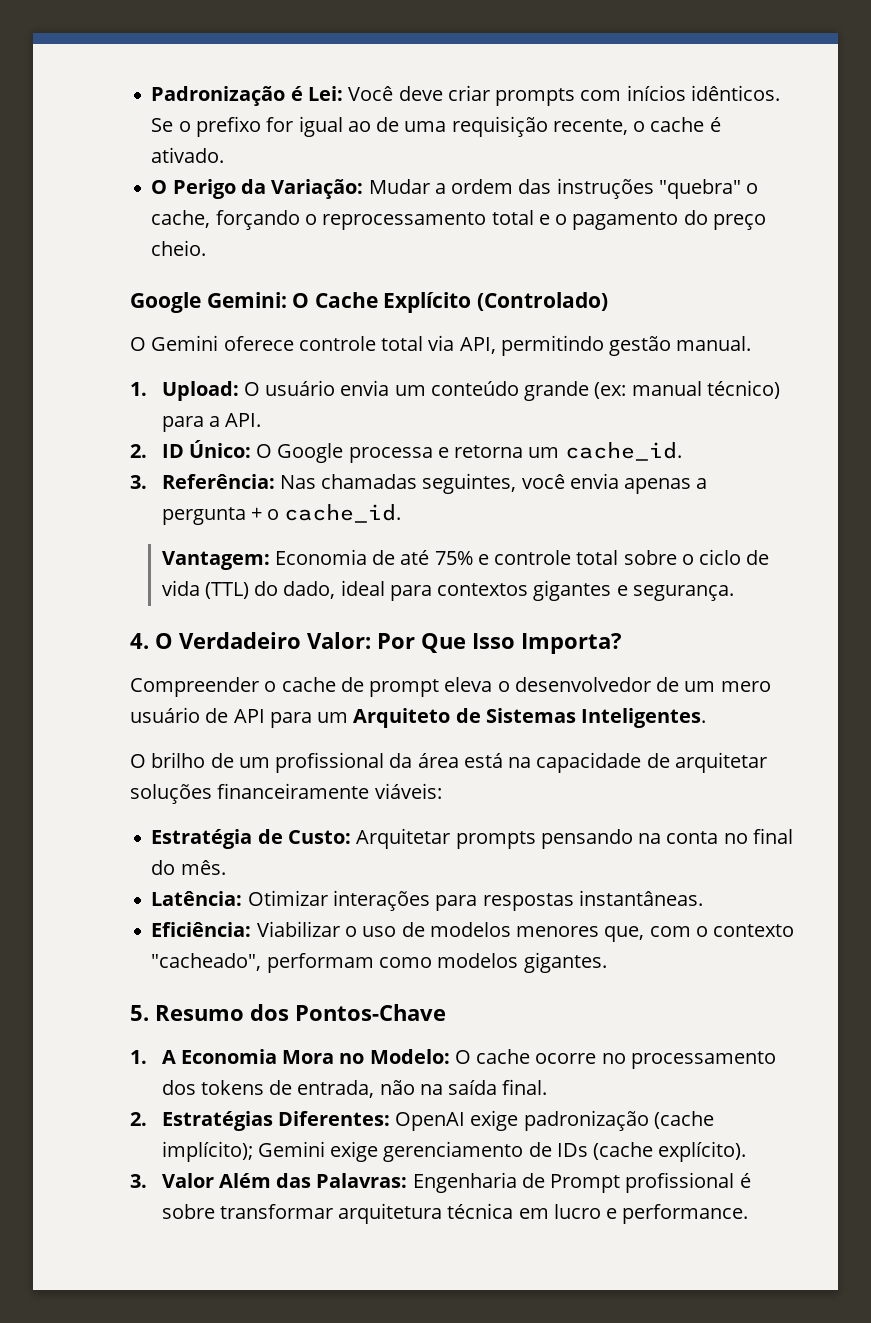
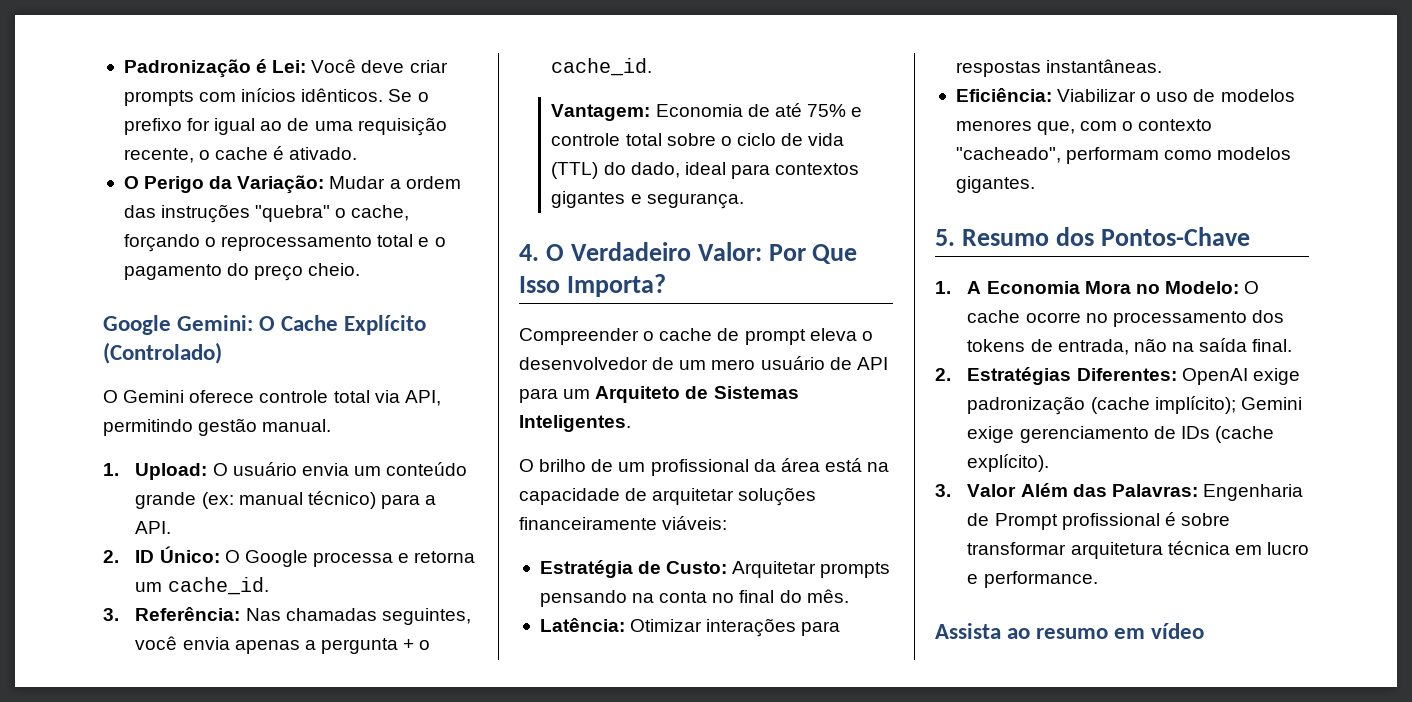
(749, 1214) none -> [935,623,1205,639] // Assista ao resumo em vídeo

